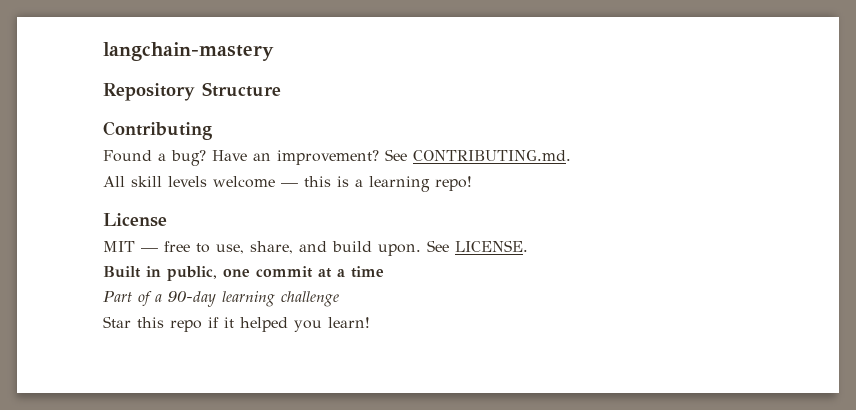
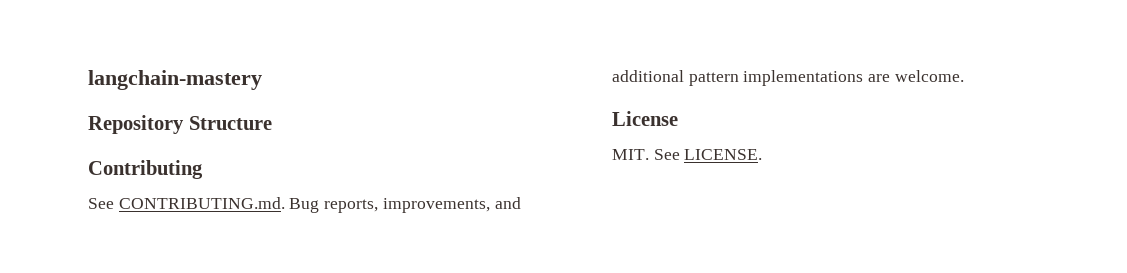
[103,149,571,166] [103,176,472,192] [103,213,167,227] [103,240,528,256] [103,266,384,281] [103,291,339,307] [103,316,370,332] Found a bug? Have an improvement? See CONTRIBUTING.md. // All skill levels welcome — this is a learning repo! // License // MIT — free to use, share, and build upon. See LICENSE. // Built in public, one commit at a time // Part of a 90-day learning challenge // Star this repo if it helped you learn! -> [88,197,521,213] [612,70,964,86] [612,111,678,126] [612,149,763,160] See CONTRIBUTING.md. Bug reports, improvements, and additional pattern implementations are welcome. // License // MIT. See LICENSE.

